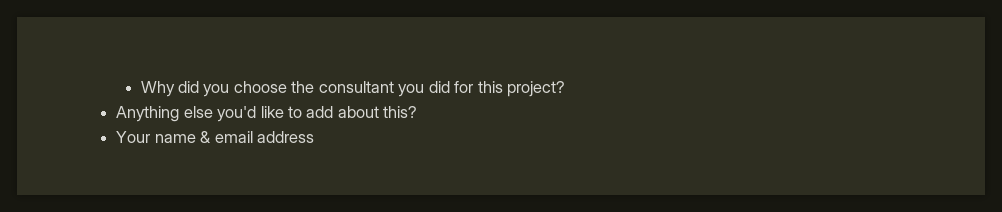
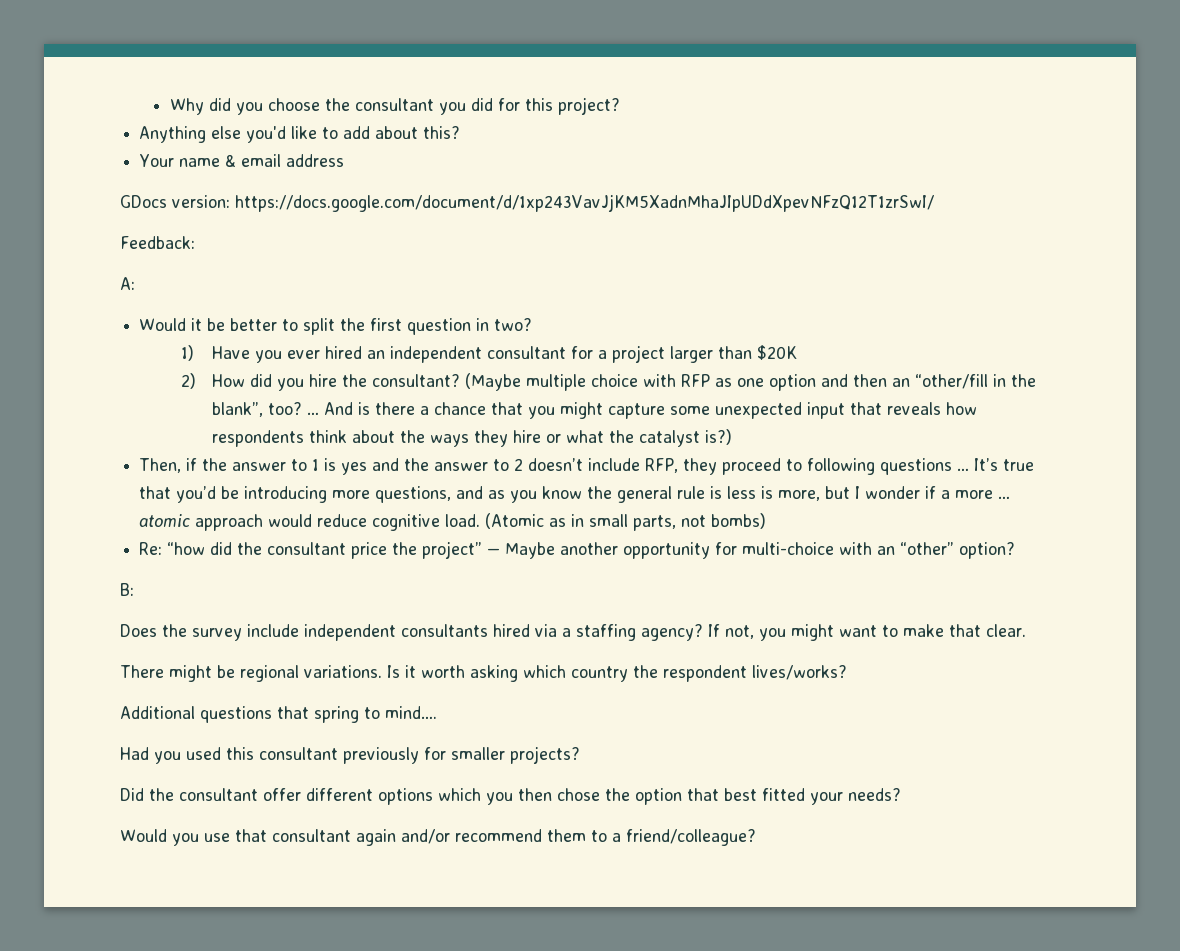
(314, 137) none -> [120,194,934,212] [120,236,195,249] [120,277,135,290] [139,318,533,335] [181,345,797,363] [181,373,1036,391] [211,402,977,419] [211,429,732,447] [139,458,1035,475] [139,486,1011,503] [139,513,767,531] [139,541,1016,559] [120,583,134,596] [120,624,1026,641] [120,665,847,682] [120,706,437,723] [120,746,580,764] [120,788,901,805] [120,829,756,846] // GDocs version: https://docs.google.com/document/d/1xp243VavJjKM5XadnMhaJIpUDdXpevNFzQ12T1zrSwI/ // Feedback: // A: // Would it be better to split the first question in two? // 1) Have you ever hired an independent consultant for a project larger than $20K // 2) How did you hire the consultant? (Maybe multiple choice with RFP as one option and then an “other/fill in the blank”, too? … And is there a chance that you might capture some unexpected input that reveals how respondents think about the ways they hire or what the catalyst is?) // Then, if the answer to 1 is yes and the answer to 2 doesn’t include RFP, they proceed to following questions … It’s true that you’d be introducing more questions, and as you know the general rule is less is more, but I wonder if a more … atomic approach would reduce cognitive load. (Atomic as in small parts, not bombs) // Re: “how did the consultant price the project” — Maybe another opportunity for multi-choice with an “other” option? // B: // Does the survey include independent consultants hired via a staffing agency? If not, you might want to make that clear. // There might be regional variations. Is it worth asking which country the respondent lives/works? // Additional questions that spring to mind…. // Had you used this consultant previously for smaller projects? // Did the consultant offer different options which you then chose the option that best fitted your needs? // Would you use that consultant again and/or recommend them to a friend/colleague?

